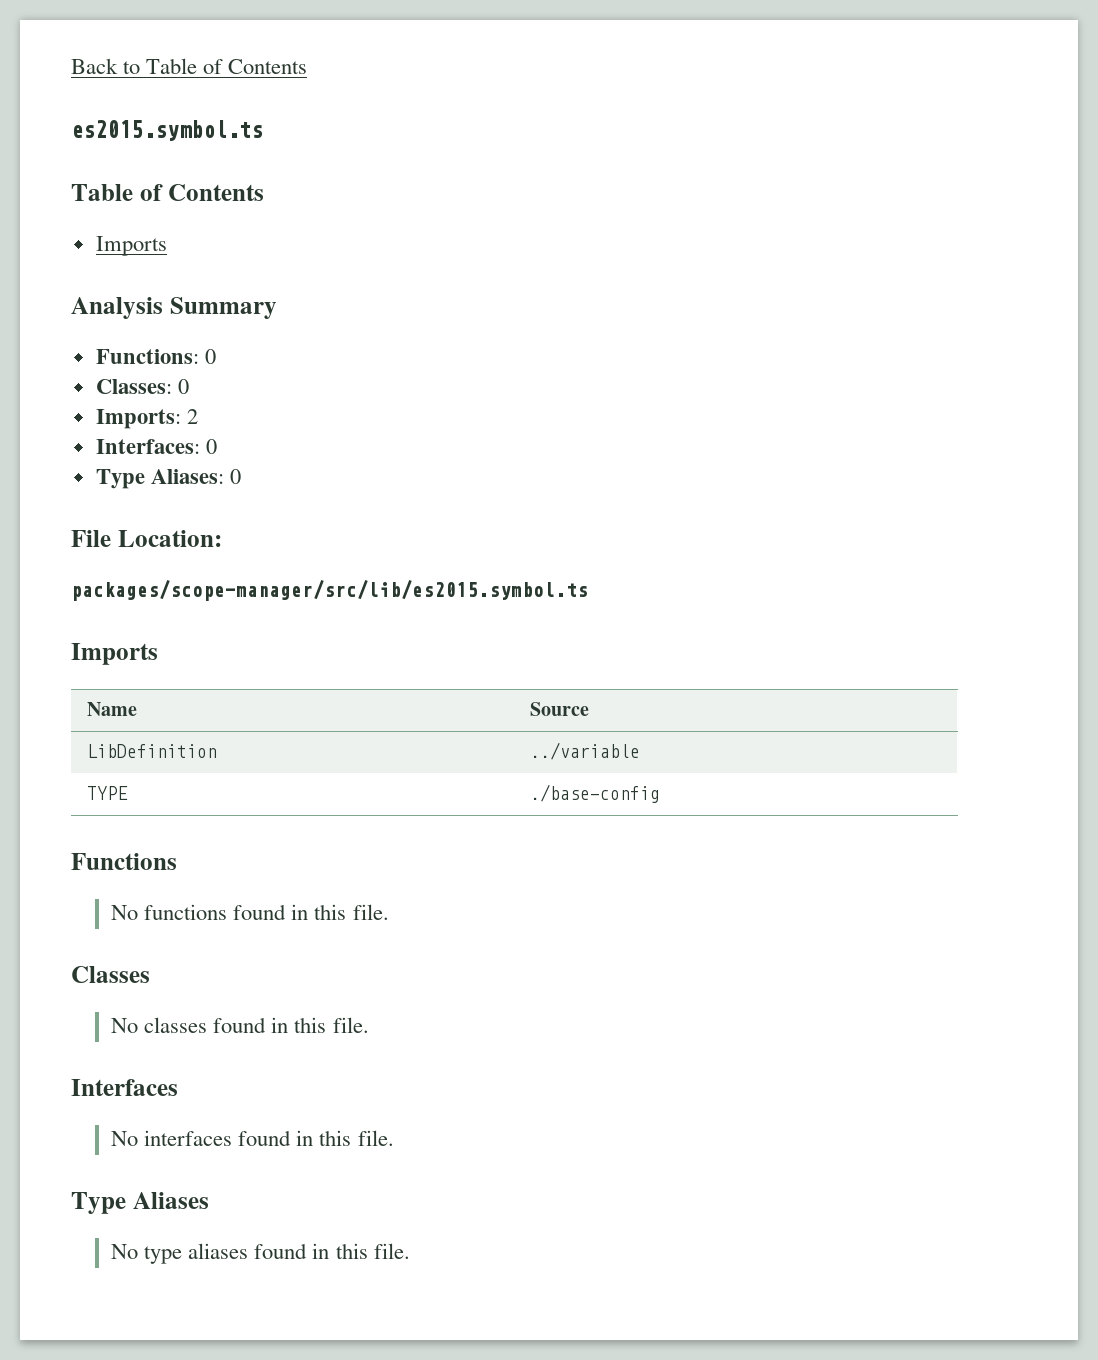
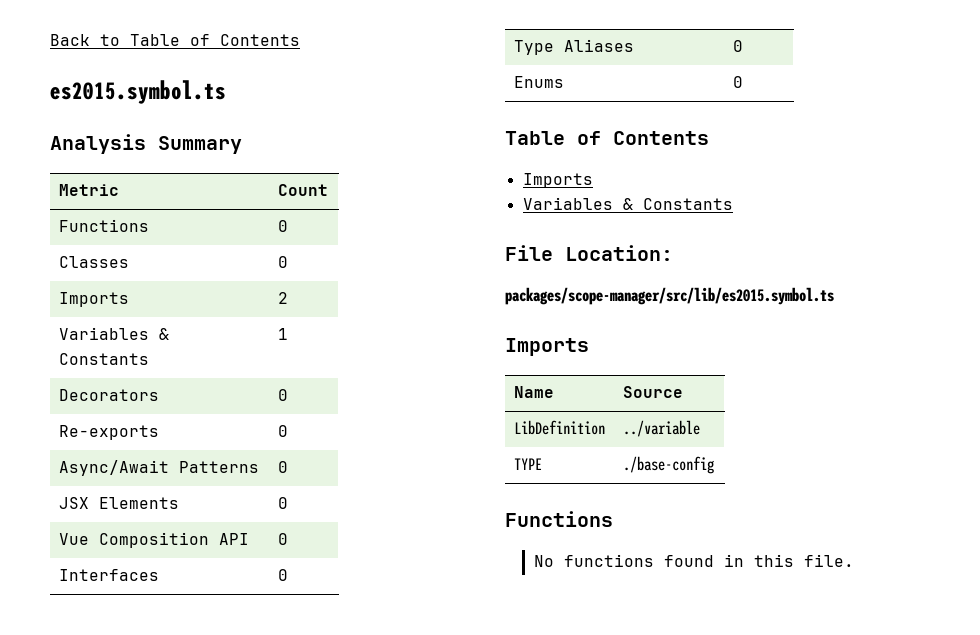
[71,184,264,201] [95,236,167,256] [71,297,277,319] [95,349,216,364] [95,379,189,394] [95,409,198,429] [95,439,217,454] [95,469,241,489] Table of Contents // Imports // Analysis Summary // Functions: 0 // Classes: 0 // Imports: 2 // Interfaces: 0 // Type Aliases: 0 -> [50,134,242,154] [58,184,119,196] [277,184,328,196] [58,219,149,232] [277,220,288,232] [58,256,129,268] [277,256,288,268] [58,292,129,307] [277,292,288,304] [58,327,169,340] [58,353,149,365] [277,328,288,340] [58,389,159,401] [277,389,288,401] [58,425,159,440] [277,425,288,437] [58,460,259,476] [277,461,288,473] [58,497,179,509] [277,497,288,509] [58,532,249,548] [277,533,288,545] [58,569,159,581] [277,569,288,581] [513,39,634,55] [732,40,743,52] [513,76,564,88] [732,76,743,88] [505,131,709,145] [522,173,593,188] [522,197,733,210] Analysis Summary // Metric | Count // Functions | 0 // Classes | 0 // Imports | 2 // Variables & Constants | 1 // Decorators | 0 // Re-exports | 0 // Async/Await Patterns | 0 // JSX Elements | 0 // Vue Composition API | 0 // Interfaces | 0 // Type Aliases | 0 // Enums | 0 // Table of Contents // Imports // Variables & Constants
[71,966,150,983] [111,1017,369,1033] [71,1079,178,1096] [111,1130,394,1146] [71,1192,209,1214] [111,1243,410,1264] // Classes // No classes found in this file. // Interfaces // No interfaces found in this file. // Type Aliases // No type aliases found in this file. -> (854, 560) none

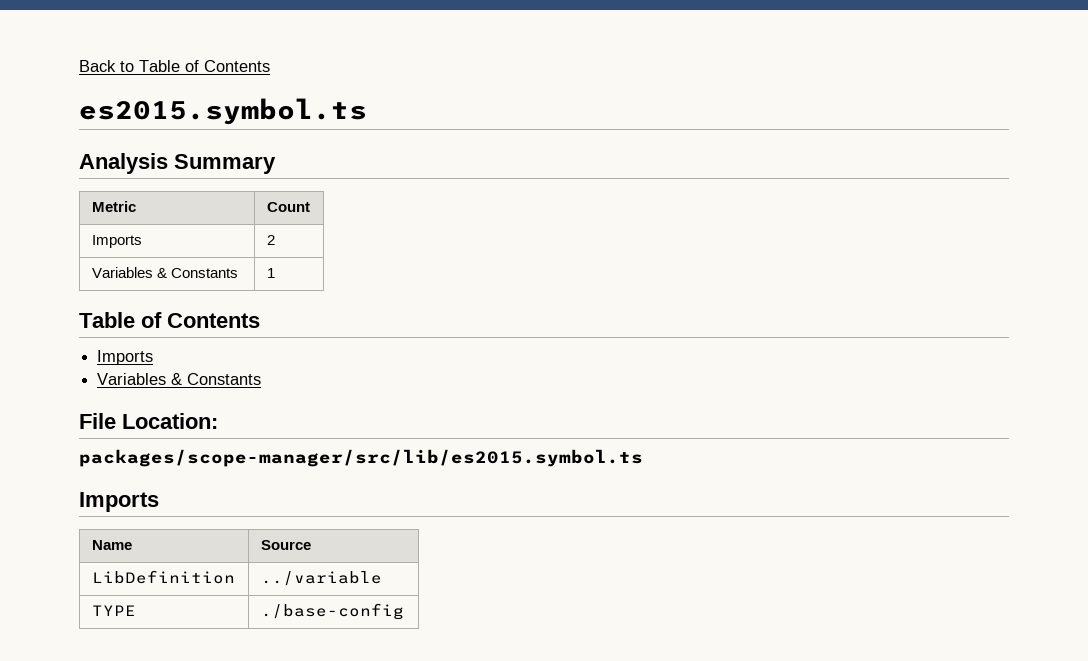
[58,219,149,232] [277,220,288,232] [58,256,129,268] [277,256,288,268] // Functions | 0 // Classes | 0 -> (310, 207) none
[58,389,159,401] [277,389,288,401] [58,425,159,440] [277,425,288,437] [58,460,259,476] [277,461,288,473] [58,497,179,509] [277,497,288,509] [58,532,249,548] [277,533,288,545] [58,569,159,581] [277,569,288,581] [513,39,634,55] [732,40,743,52] [513,76,564,88] [732,76,743,88] // Decorators | 0 // Re-exports | 0 // Async/Await Patterns | 0 // JSX Elements | 0 // Vue Composition API | 0 // Interfaces | 0 // Type Aliases | 0 // Enums | 0 -> (275, 273) none
[505,511,613,527] [533,554,854,567] // Functions // No functions found in this file. -> (404, 611) none

